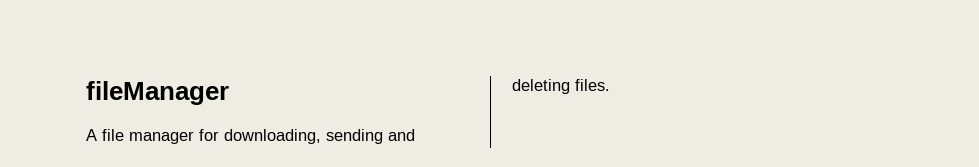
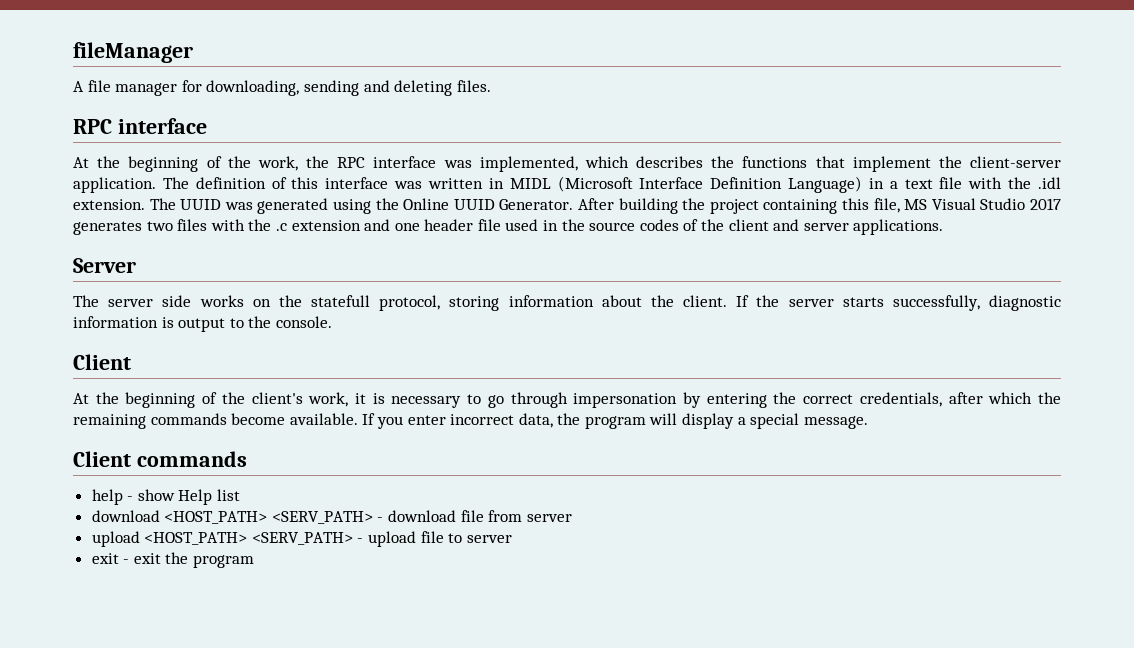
(610, 85) none -> [73,118,207,134] [73,156,1061,172] [73,176,1062,193] [73,198,1062,214] [73,219,944,235] [73,258,136,273] [73,295,1061,311] [73,316,332,332] [73,354,131,370] [73,392,1061,408] [73,413,868,429] [73,451,247,467] [91,489,241,505] [91,510,572,524] [91,531,512,547] [91,552,255,568] // RPC interface // At the beginning of the work, the RPC interface was implemented, which describes the functions that implement the client-server application. The definition of this interface was written in MIDL (Microsoft Interface Definition Language) in a text file with the .idl extension. The UUID was generated using the Online UUID Generator. After building the project containing this file, MS Visual Studio 2017 generates two files with the .c extension and one header file used in the source codes of the client and server applications. // Server // The server side works on the statefull protocol, storing information about the client. If the server starts successfully, diagnostic information is output to the console. // Client // At the beginning of the client's work, it is necessary to go through impersonation by entering the correct credentials, after which the remaining commands become available. If you enter incorrect data, the program will display a special message. // Client commands // help - show Help list // download <HOST_PATH> <SERV_PATH> - download file from server // upload <HOST_PATH> <SERV_PATH> - upload file to server // exit - exit the program

